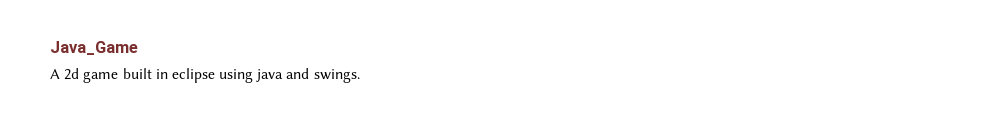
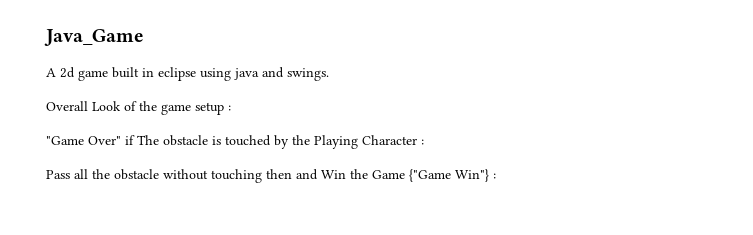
(360, 76) none -> [46,101,231,115] [46,135,424,149] [46,169,496,183] // Overall Look of the game setup : // "Game Over" if The obstacle is touched by the Playing Character : // Pass all the obstacle without touching then and Win the Game {"Game Win"} :

